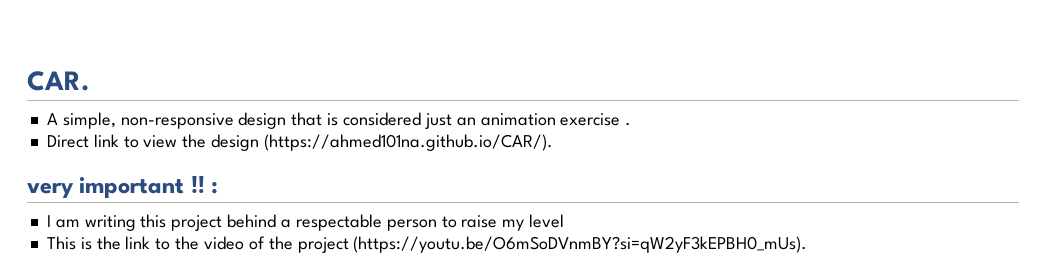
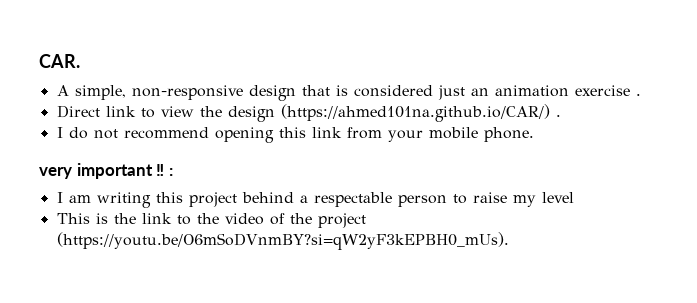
[263,134,553,151] (https://ahmed101na.github.io/CAR/). -> [280,104,561,122] [56,127,534,143] (https://ahmed101na.github.io/CAR/) . // I do not recommend opening this link from your mobile phone.

